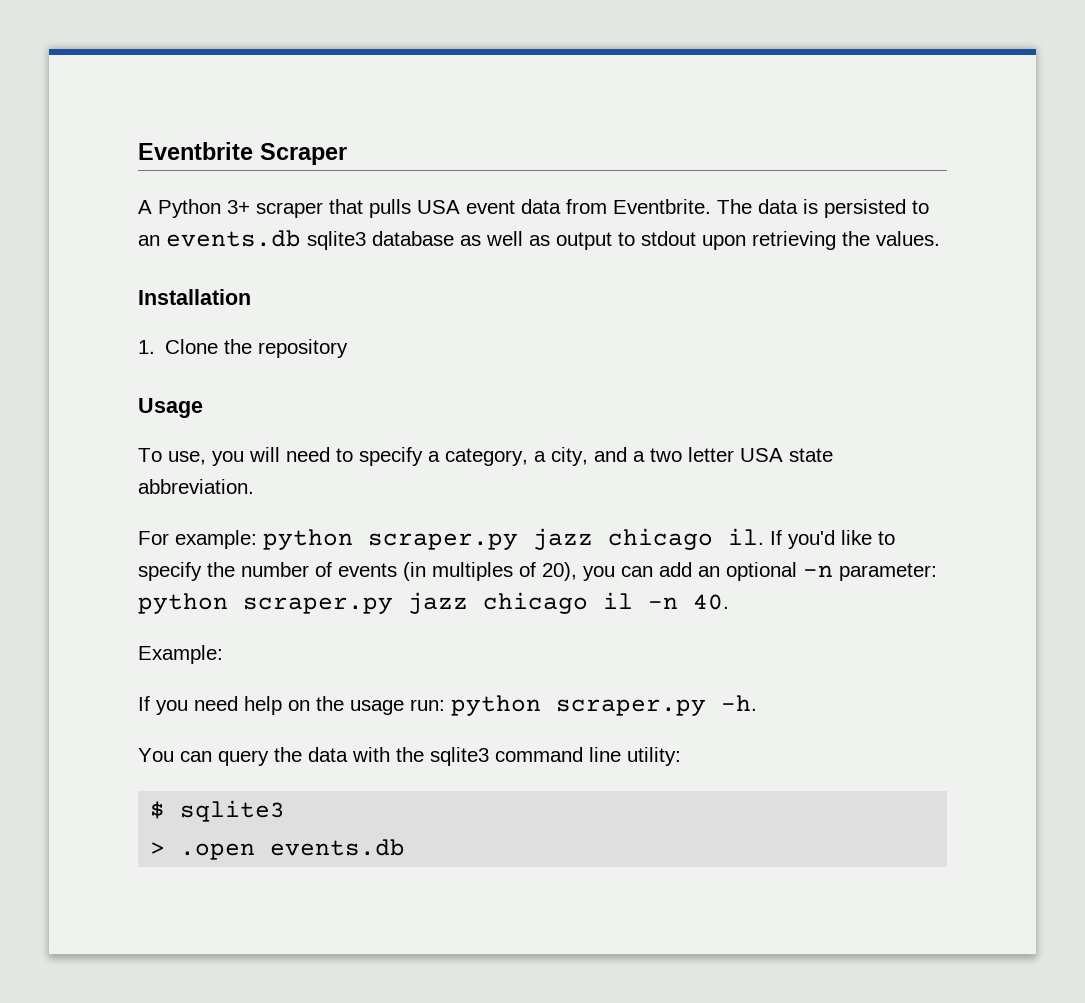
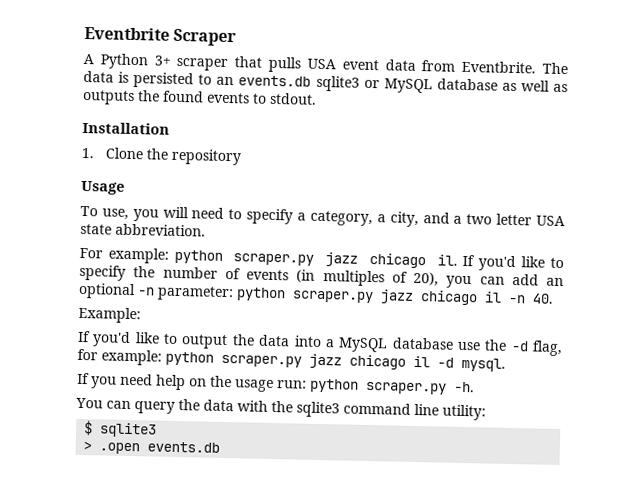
(366, 240) none -> [363,78,433,94] or MySQL
[556,231,940,250] output to stdout upon retrieving the values. -> [82,89,317,106] outputs the found events to stdout.
(223, 654) none -> [77,330,563,357] [77,348,506,372] // If you'd like to output the data into a MySQL database use the -d flag, for example: python scraper.py jazz chicago il -d mysql.

